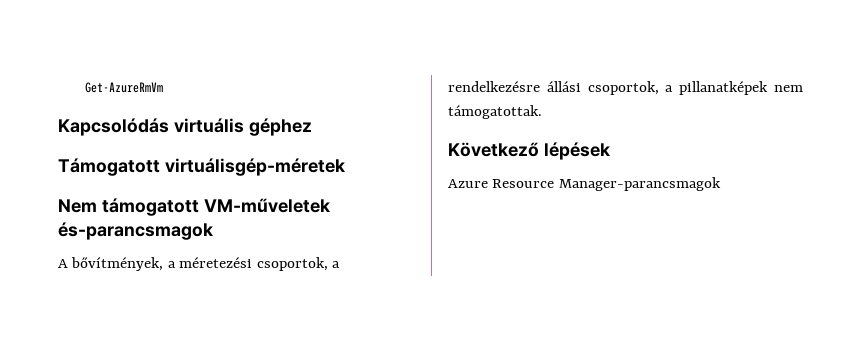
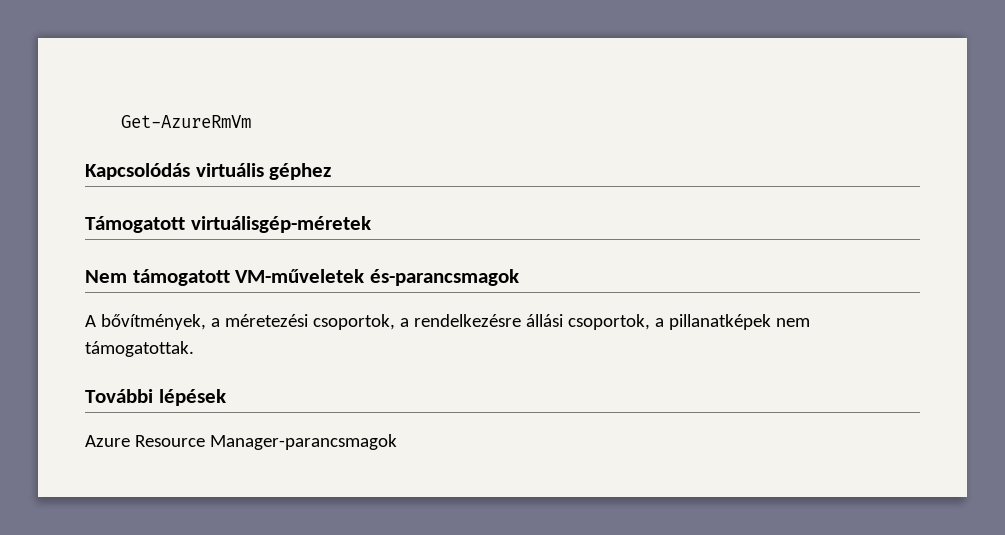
[448,142,539,157] Következő -> [85,389,153,403] További

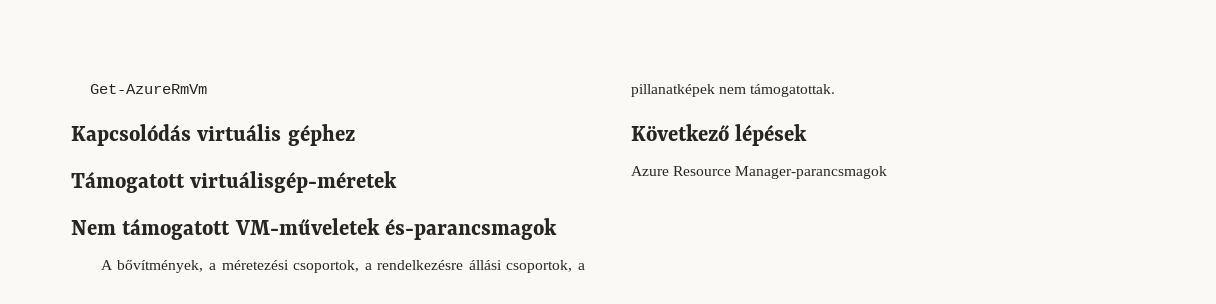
[85,389,153,403] További -> [631,124,729,141] Következő

